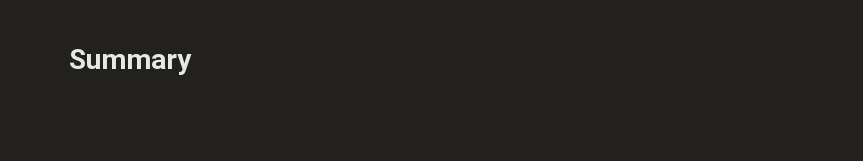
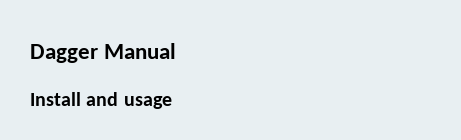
[69,49,192,75] Summary -> [30,43,177,63] [30,92,172,109] Dagger Manual // Install and usage

